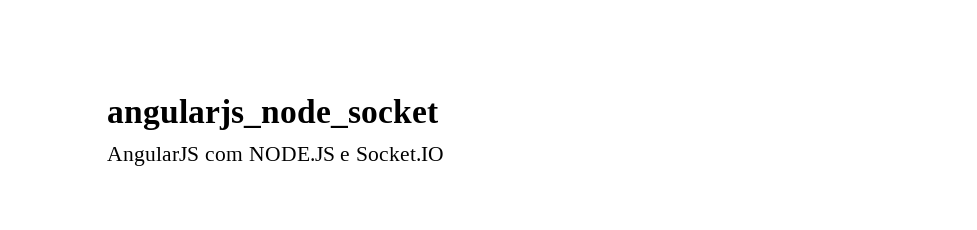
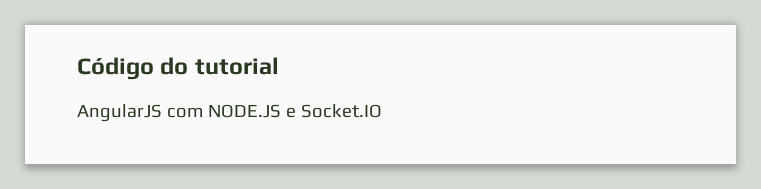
[107,99,439,130] angularjs_node_socket -> [77,57,279,80] Código do tutorial

